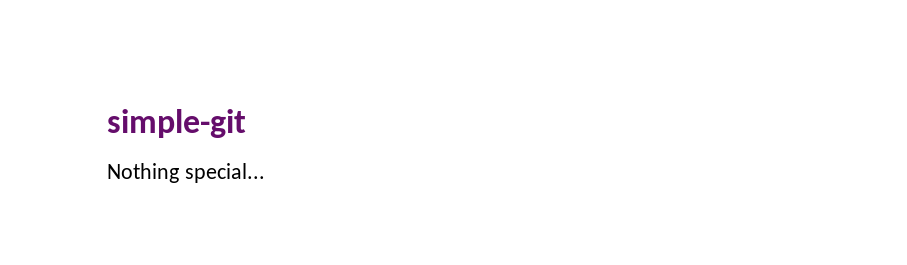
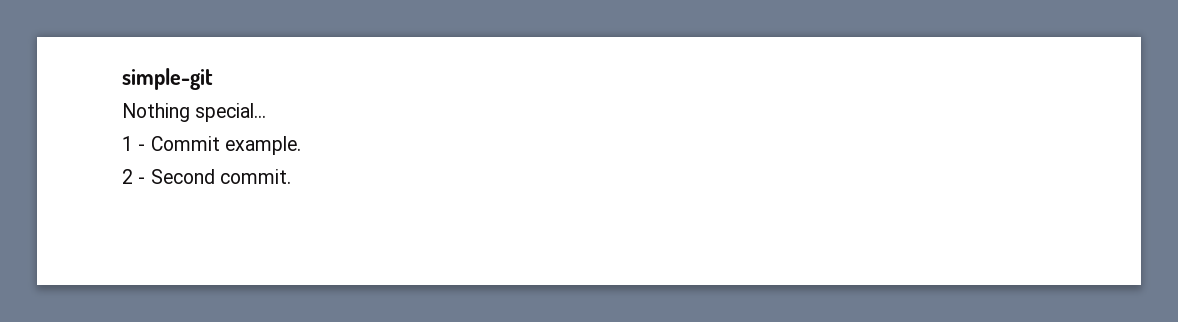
(265, 173) none -> [122,136,301,155] [122,169,291,184] // 1 - Commit example. // 2 - Second commit.

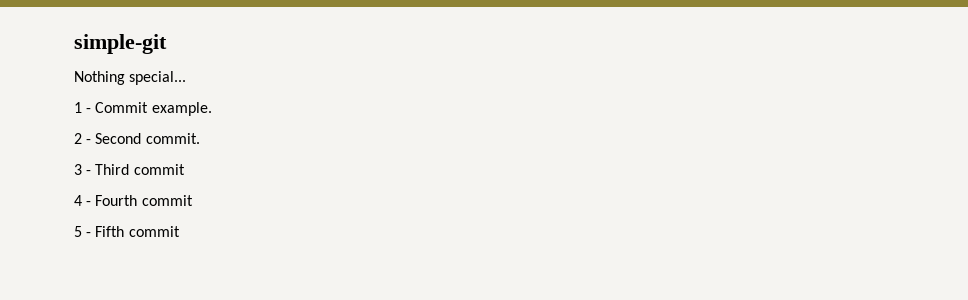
(291, 176) none -> [74,164,185,175] [74,195,193,206] [74,226,180,237] // 3 - Third commit // 4 - Fourth commit // 5 - Fifth commit

